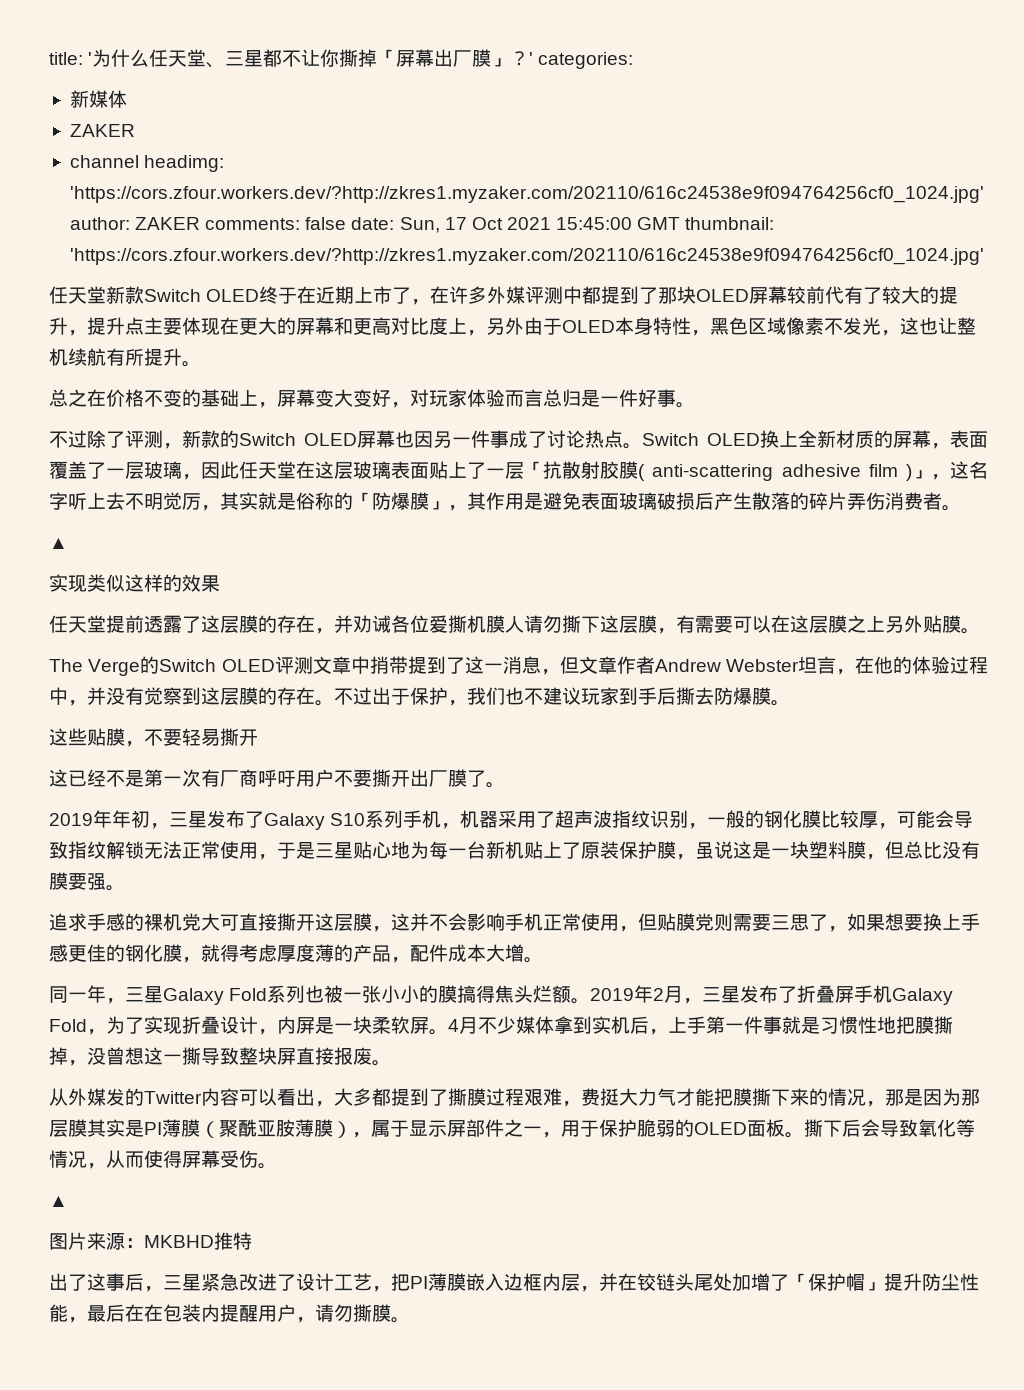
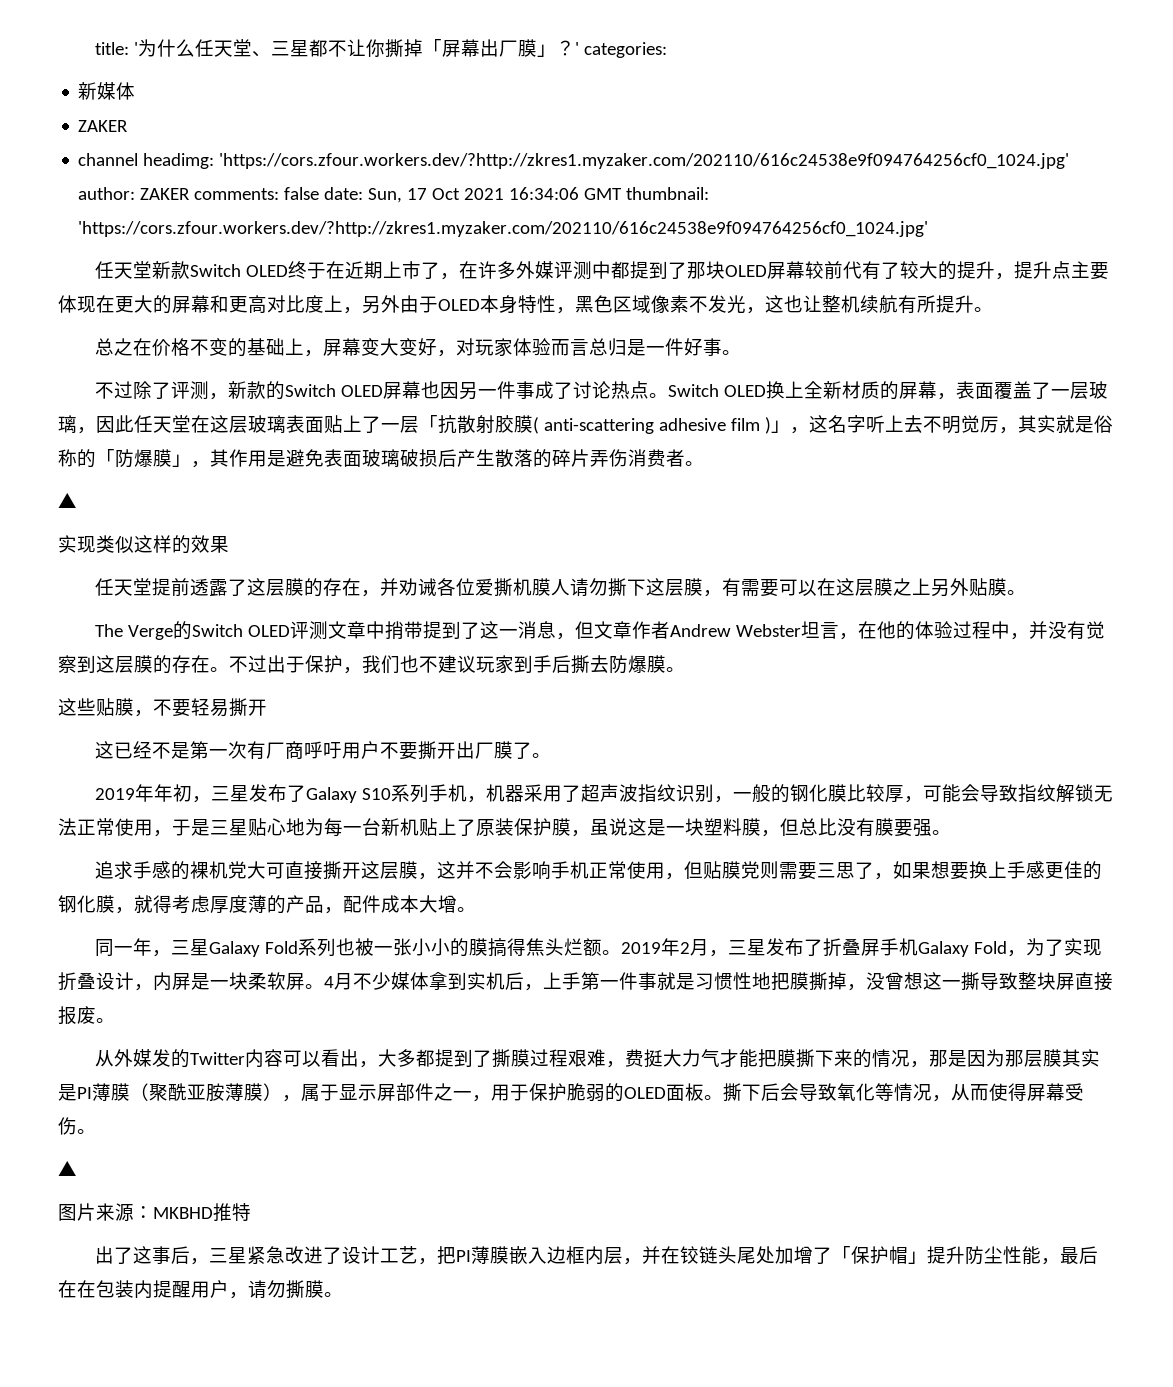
[556,217,633,230] 15:45:00 -> [509,187,580,200] 16:34:06

